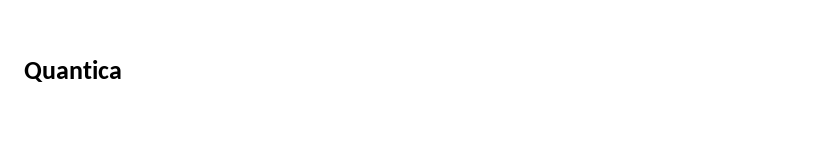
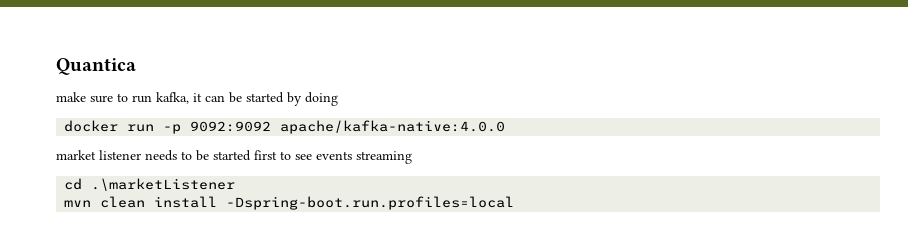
(122, 71) none -> [56,92,338,106] [64,120,506,134] [56,150,412,164] [64,178,236,191] [64,196,515,210] // make sure to run kafka, it can be started by doing // docker run -p 9092:9092 apache/kafka-native:4.0.0 // market listener needs to be started first to see events streaming // cd .\marketListener // mvn clean install -Dspring-boot.run.profiles=local

